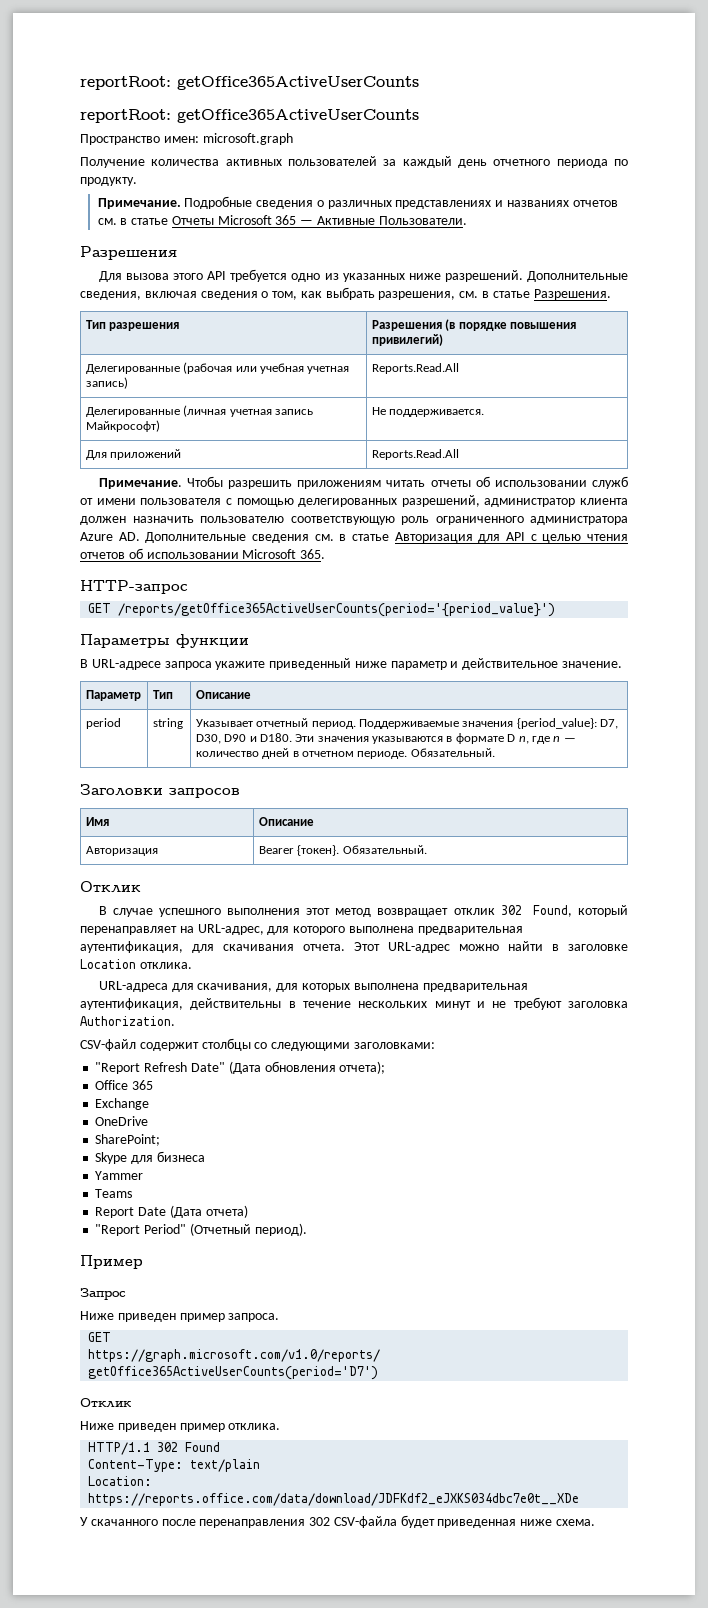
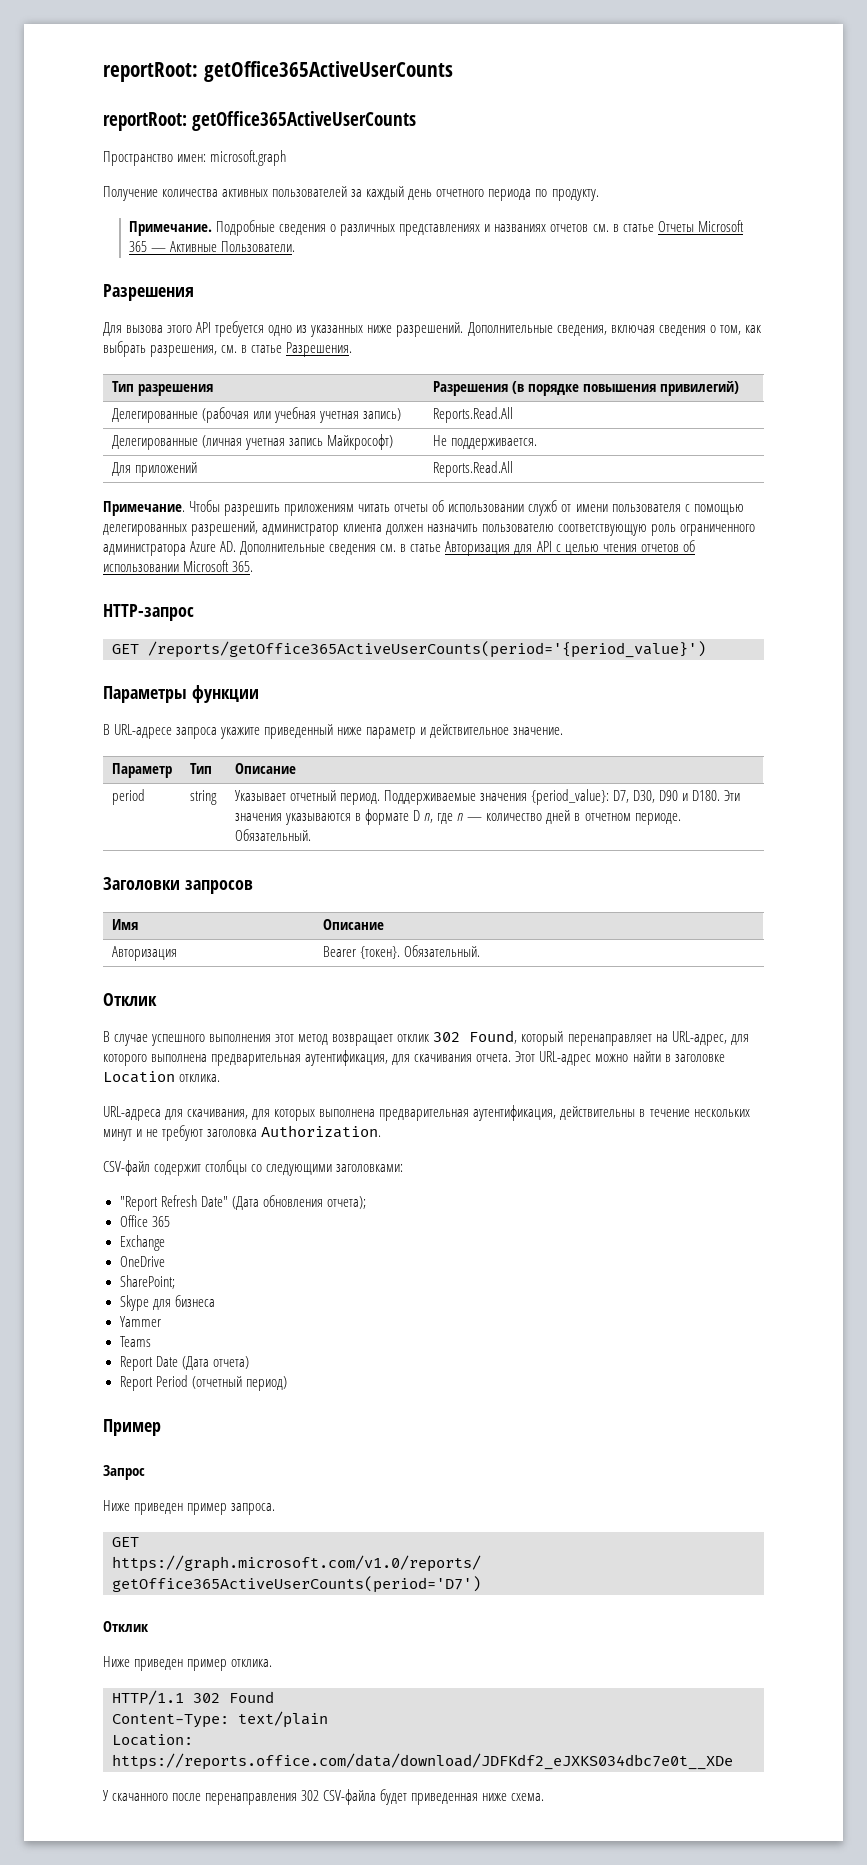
[95,1223,307,1236] "Report Period" (Отчетный период). -> [119,1375,287,1391] Report Period (отчетный период)

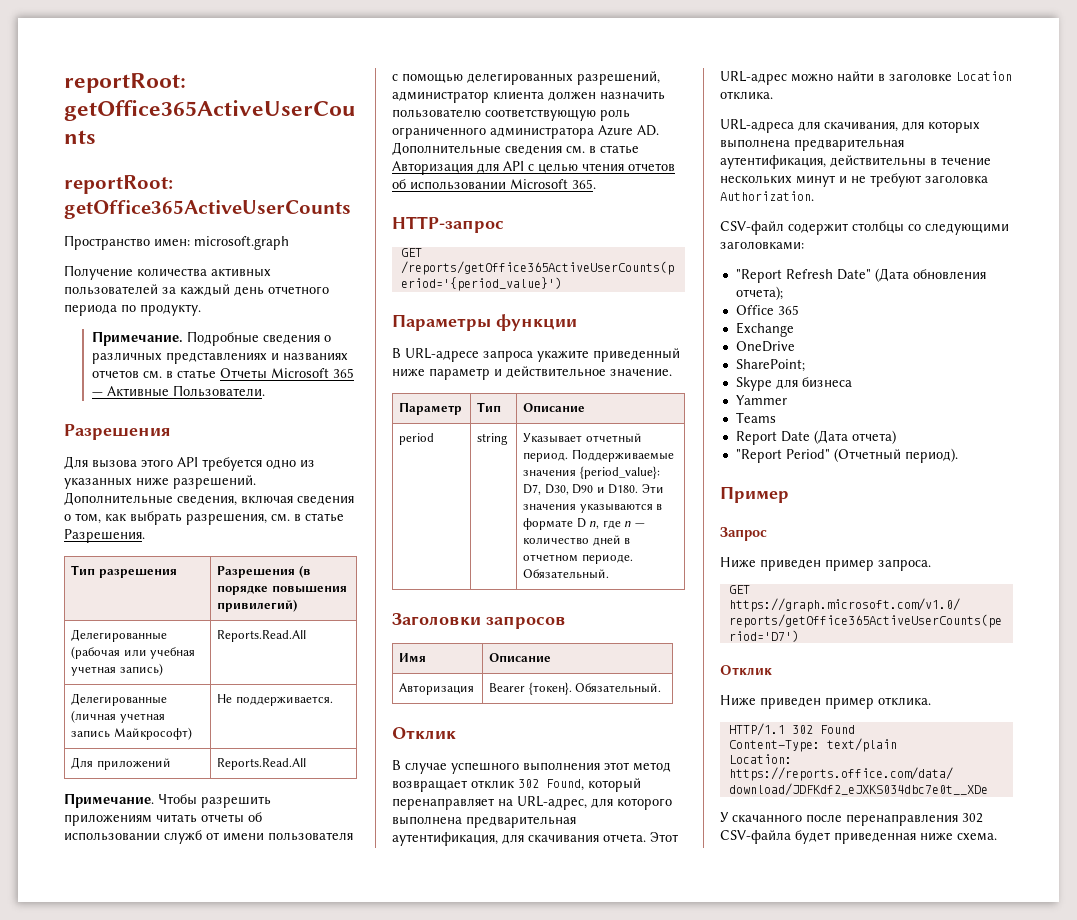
[119,1375,287,1391] Report Period (отчетный период) -> [735,448,958,463] "Report Period" (Отчетный период).

